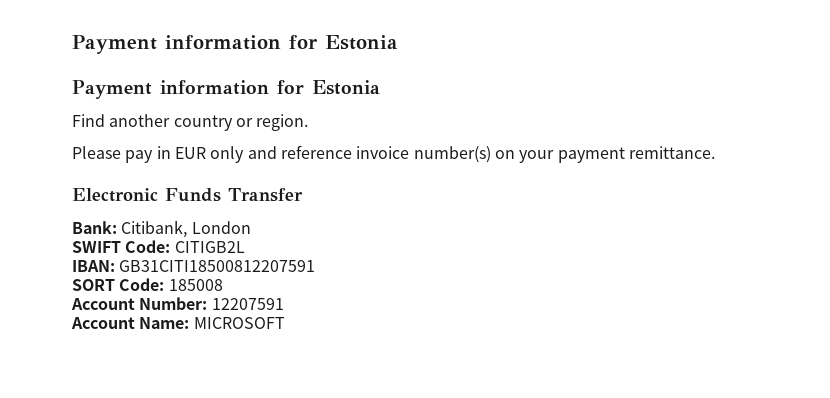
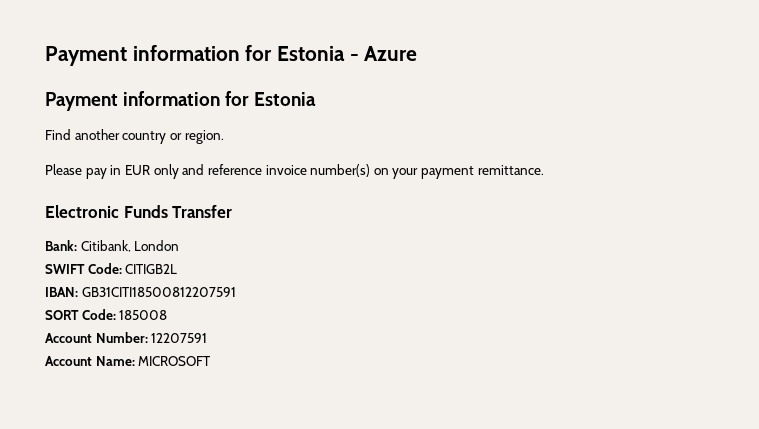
[72,35,398,54] Payment information for Estonia -> [45,45,418,66] Payment information for Estonia - Azure

